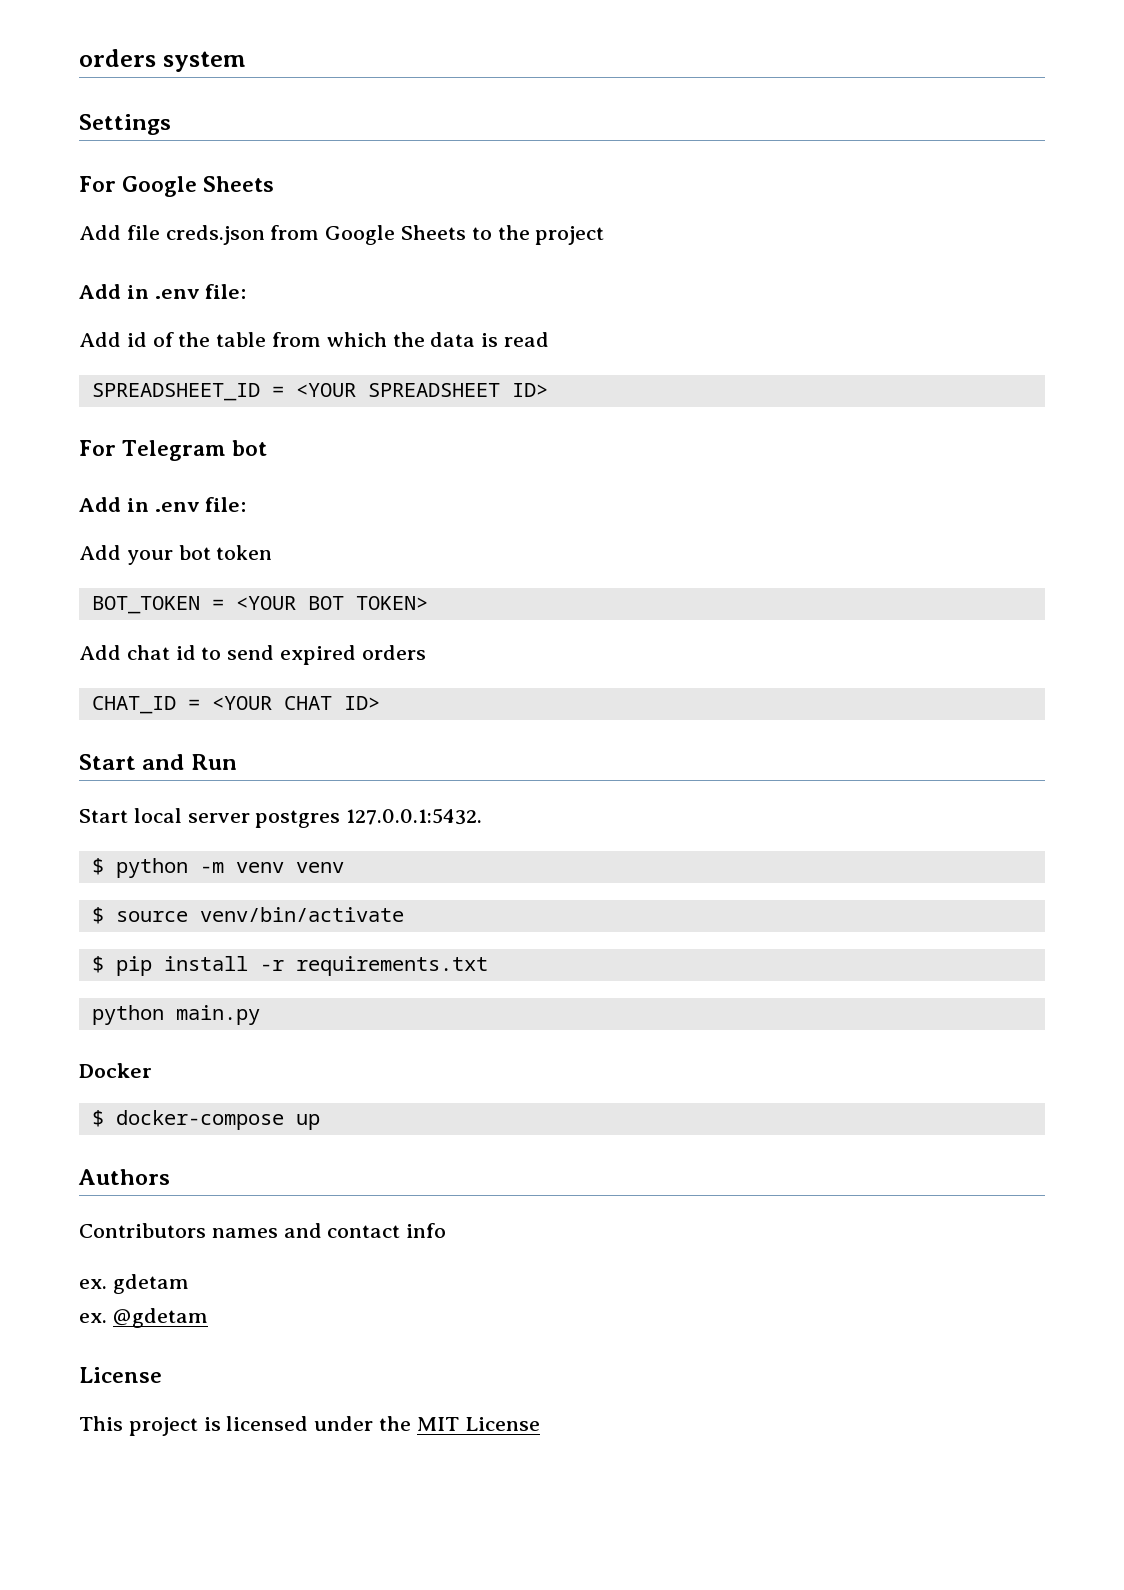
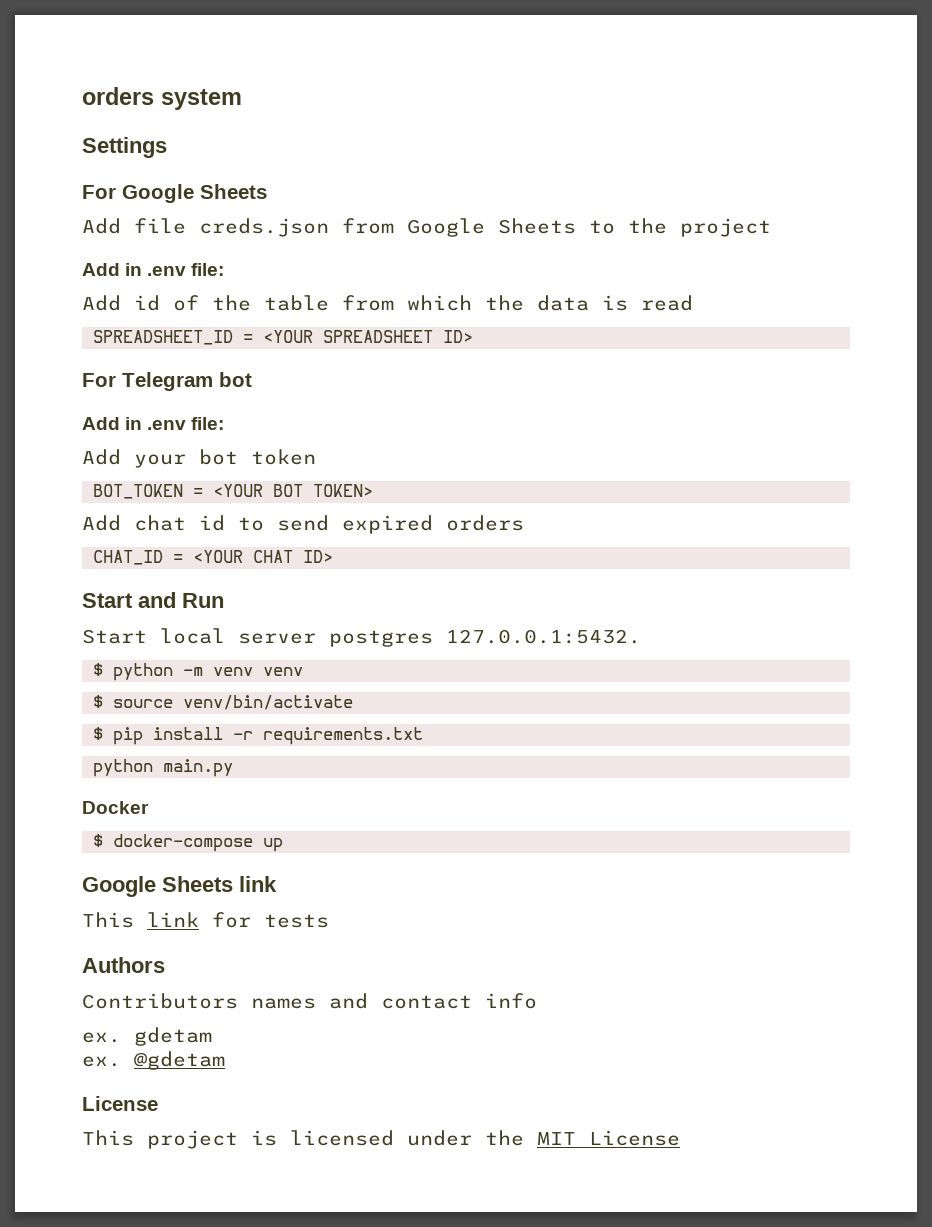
(320, 1122) none -> [82,876,277,897] [82,912,329,928] // Google Sheets link // This link for tests

